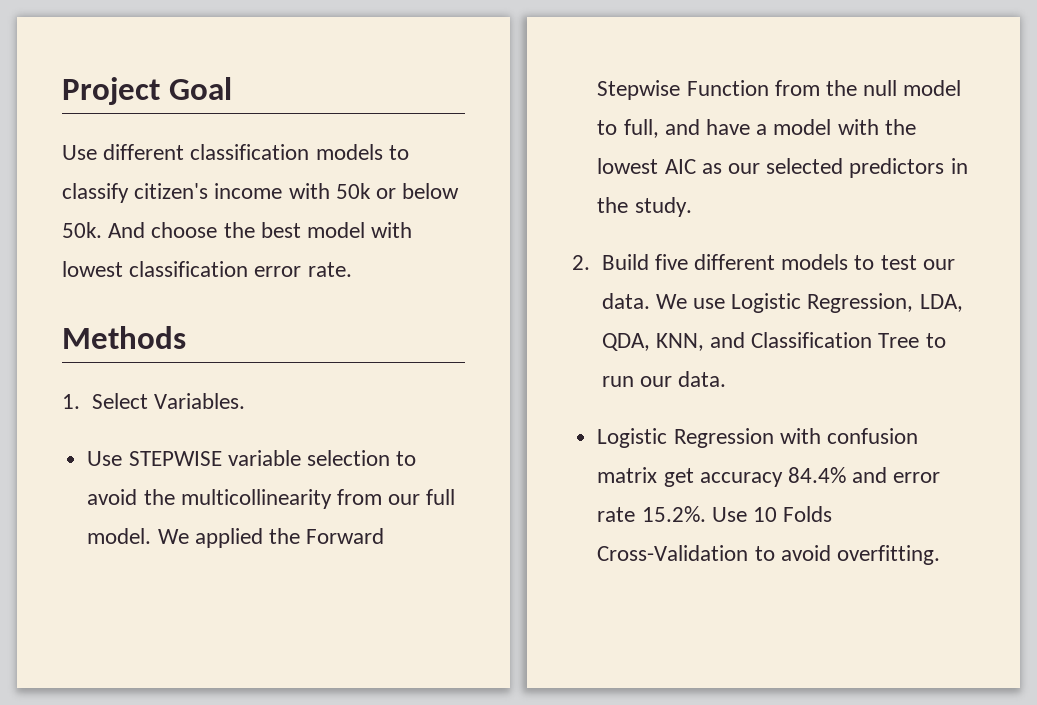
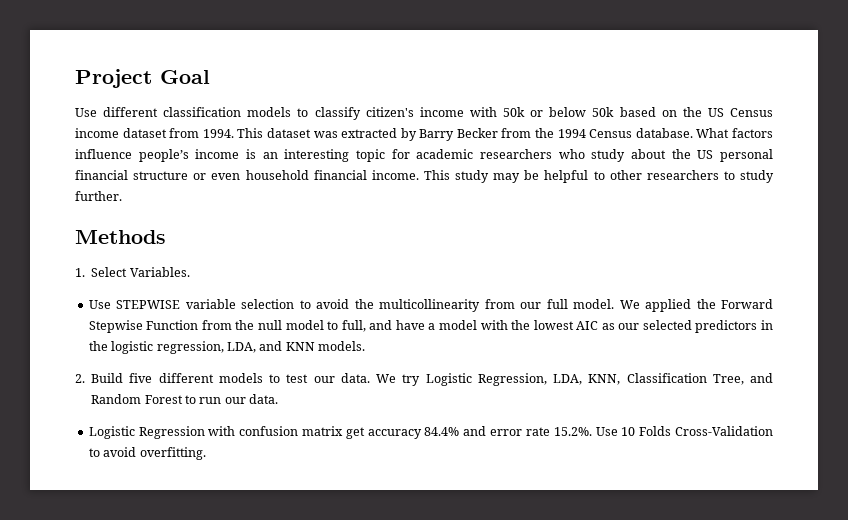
[62,222,413,238] [62,261,352,277] 50k. And choose the best model with lowest classification error rate. -> [592,107,774,117] [75,128,773,141] [75,149,773,162] [75,170,774,183] [75,191,122,201] 50k based on the US Census income dataset from 1994. This dataset was extracted by Barry Becker from the 1994 Census database. What factors influence people’s income is an interesting topic for academic researchers who study about the US personal financial structure or even household financial income. This study may be helpful to other researchers to study further.
[634,197,692,217] study. -> [111,341,365,354] logistic regression, LDA, and KNN models.
[692,298,725,309] use -> [402,374,421,386] try
[601,332,920,351] QDA, KNN, and Classification Tree -> [588,373,773,385] [91,394,183,404] KNN, Classification Tree, and Random Forest

